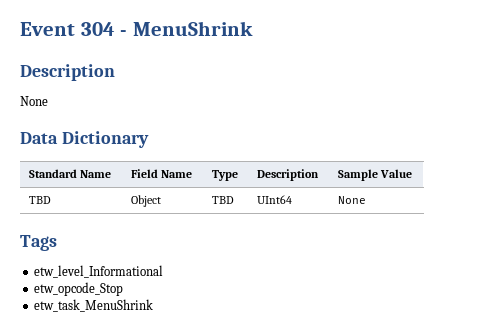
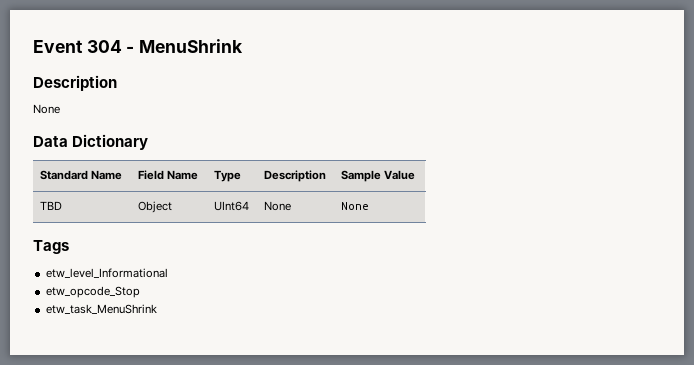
[212,196,235,204] [257,195,293,204] TBD | UInt64 -> [214,201,250,211] [264,201,292,211] UInt64 | None

